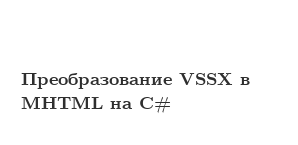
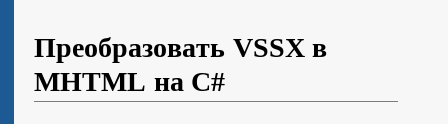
[21,73,172,89] Преобразование -> [34,37,225,63] Преобразовать

